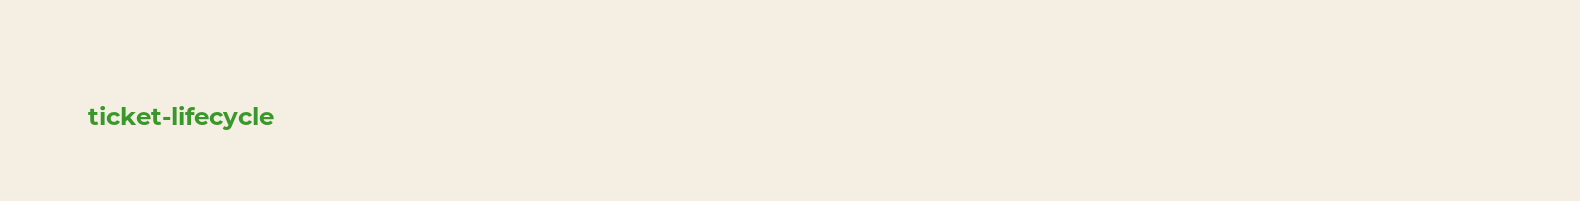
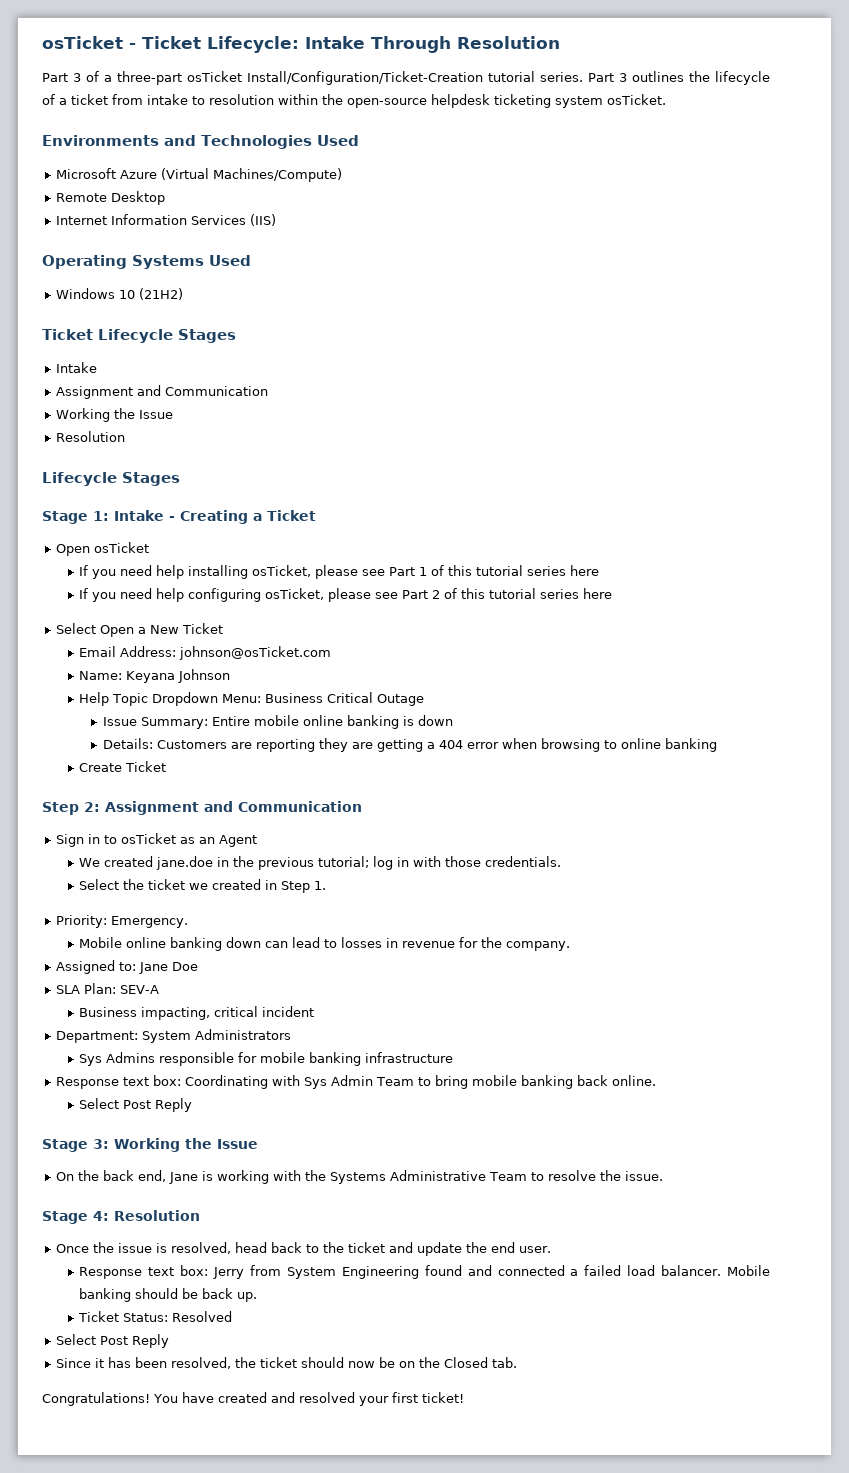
[88,106,274,130] ticket-lifecycle -> [42,36,560,53] [42,71,770,85] [42,94,666,108] [42,135,359,149] [56,168,343,182] [56,191,166,205] [56,214,277,226] [42,255,251,269] [56,288,184,300] [42,329,236,343] [56,362,98,373] [56,385,269,399] [56,408,174,422] [56,431,126,442] [42,472,180,486] [42,510,316,524] [56,542,150,556] [79,565,600,579] [79,588,613,602] [56,623,224,637] [79,646,332,660] [79,669,231,683] [79,692,425,706] [102,715,453,729] [102,738,717,752] [79,761,167,772] [42,801,362,815] [56,833,258,847] [79,856,562,870] [79,879,327,893] [56,915,189,928] [79,937,571,951] [56,960,199,974] [56,983,160,994] [79,1006,315,1020] [56,1029,292,1043] [79,1052,454,1066] [56,1075,657,1089] [79,1098,193,1112] [42,1138,258,1152] [56,1170,664,1184] [42,1210,200,1224] [56,1242,552,1256] [79,1265,770,1279] [79,1288,258,1302] [78,1311,233,1322] [56,1334,170,1348] [56,1357,518,1369] [42,1392,464,1406] osTicket - Ticket Lifecycle: Intake Through Resolution // Part 3 of a three-part osTicket Install/Configuration/Ticket-Creation tutorial series. Part 3 outlines the lifecycle of a ticket from intake to resolution within the open-source helpdesk ticketing system osTicket. // Environments and Technologies Used // Microsoft Azure (Virtual Machines/Compute) // Remote Desktop // Internet Information Services (IIS) // Operating Systems Used // Windows 10 (21H2) // Ticket Lifecycle Stages // Intake // Assignment and Communication // Working the Issue // Resolution // Lifecycle Stages // Stage 1: Intake - Creating a Ticket // Open osTicket // If you need help installing osTicket, please see Part 1 of this tutorial series here // If you need help configuring osTicket, please see Part 2 of this tutorial series here // Select Open a New Ticket // Email Address: johnson@osTicket.com // Name: Keyana Johnson // Help Topic Dropdown Menu: Business Critical Outage // Issue Summary: Entire mobile online banking is down // Details: Customers are reporting they are getting a 404 error when browsing to online banking // Create Ticket // Step 2: Assignment and Communication // Sign in to osTicket as an Agent // We created jane.doe in the previous tutorial; log in with those credentials. // Select the ticket we created in Step 1. // Priority: Emergency. // Mobile online banking down can lead to losses in revenue for the company. // Assigned to: Jane Doe // SLA Plan: SEV-A // Business impacting, critical incident // Department: System Administrators // Sys Admins responsible for mobile banking infrastructure // Response text box: Coordinating with Sys Admin Team to bring mobile banking back online. // Select Post Reply // Stage 3: Working the Issue // On the back end, Jane is working with the Systems Administrative Team to resolve the issue. // Stage 4: Resolution // Once the issue is resolved, head back to the ticket and update the end user. // Response text box: Jerry from System Engineering found and connected a failed load balancer. Mobile banking should be back up. // Ticket Status: Resolved // Select Post Reply // Since it has been resolved, the ticket should now be on the Closed tab. // Congratulations! You have created and resolved your first ticket!

